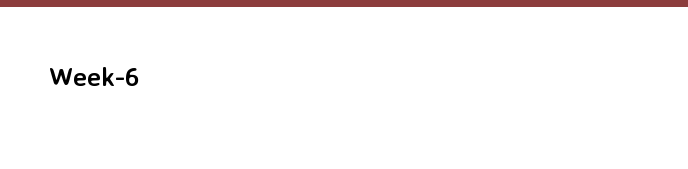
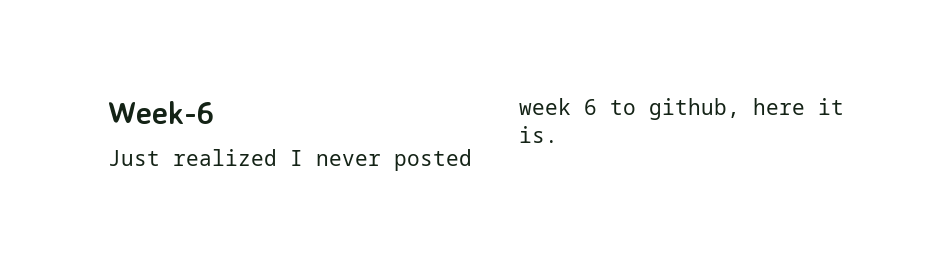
(139, 76) none -> [108,149,472,171] [519,98,844,120] [519,126,558,143] // Just realized I never posted week 6 to github, here it is.

